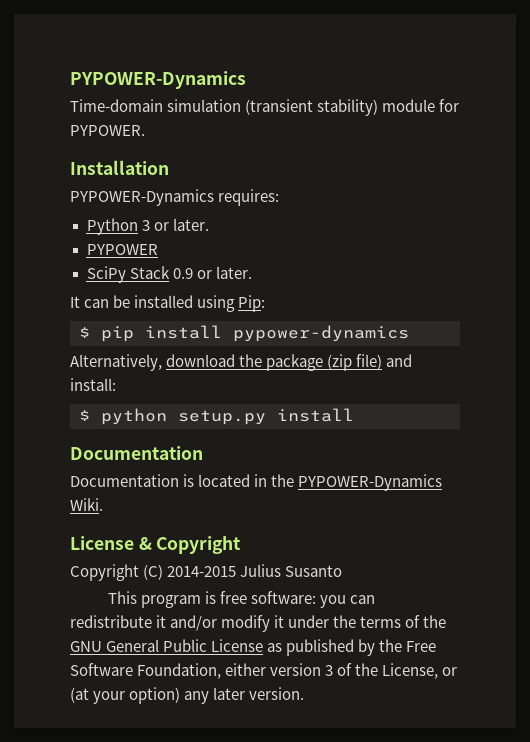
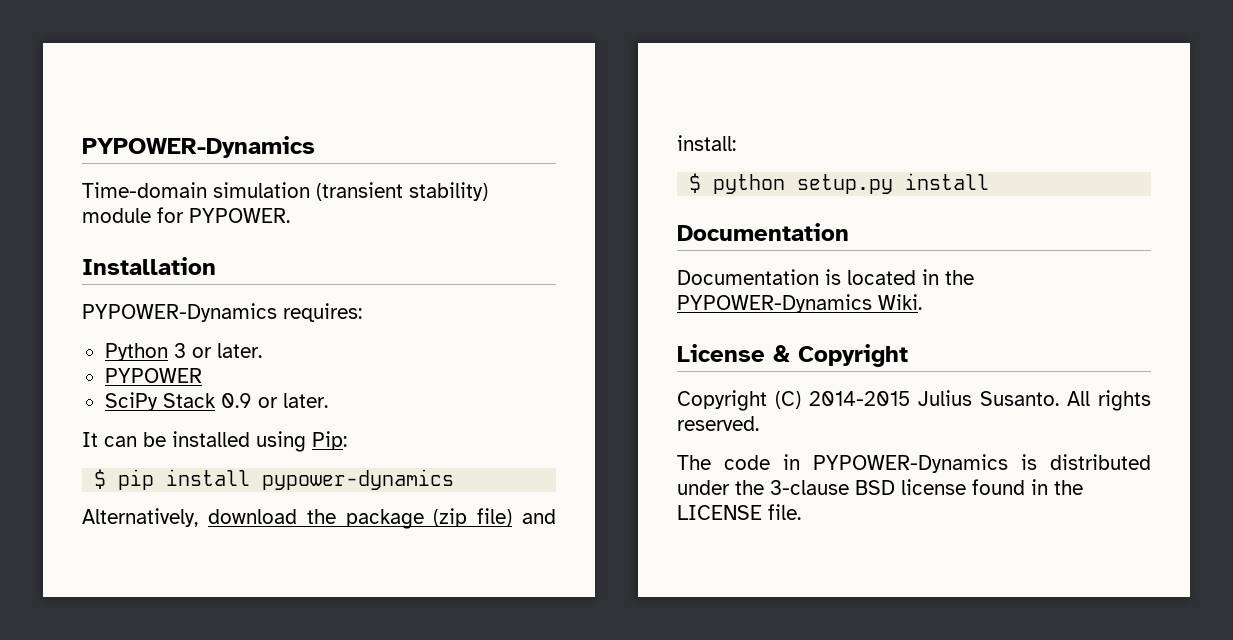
[285,565,343,577] [108,591,376,608] [70,615,447,632] [70,639,437,656] [70,663,458,679] [70,687,305,704] Susanto // This program is free software: you can redistribute it and/or modify it under the terms of the GNU General Public License as published by the Free Software Foundation, either version 3 of the License, or (at your option) any later version. -> [980,390,1151,411] [677,416,759,431] [677,454,1151,473] [677,479,1083,495] [677,504,801,520] Susanto. All rights reserved. // The code in PYPOWER-Dynamics is distributed under the 3-clause BSD license found in the LICENSE file.

